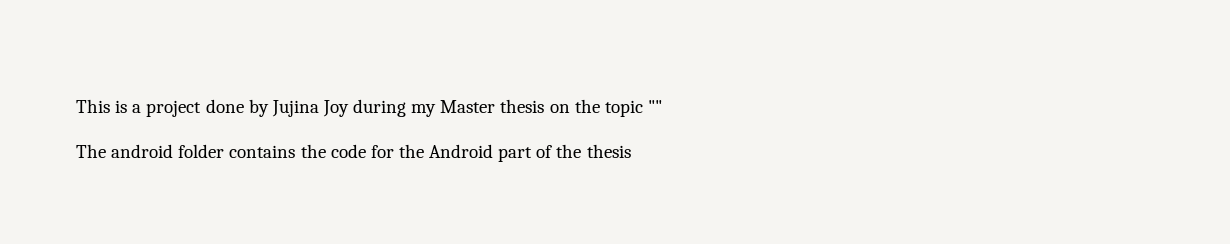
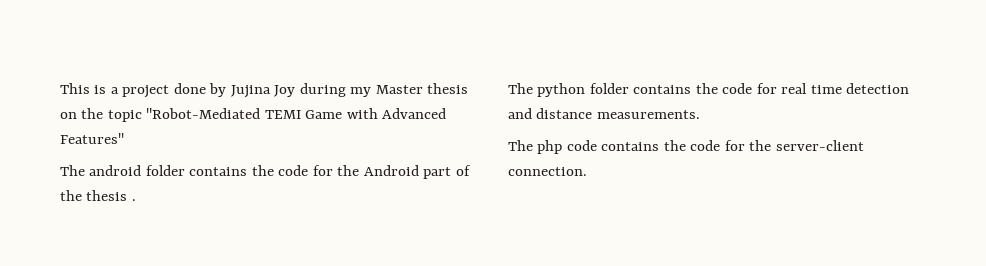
[647,100,662,113] "" -> [146,108,447,119] [60,133,124,144] "Robot-Mediated TEMI Game with Advanced Features"
(631, 151) none -> [131,199,136,201] [508,83,910,97] [508,108,700,119] [508,140,864,154] [508,167,587,176] . // The python folder contains the code for real time detection and distance measurements. // The php code contains the code for the server-client connection.

